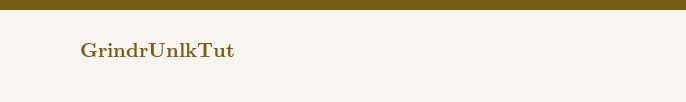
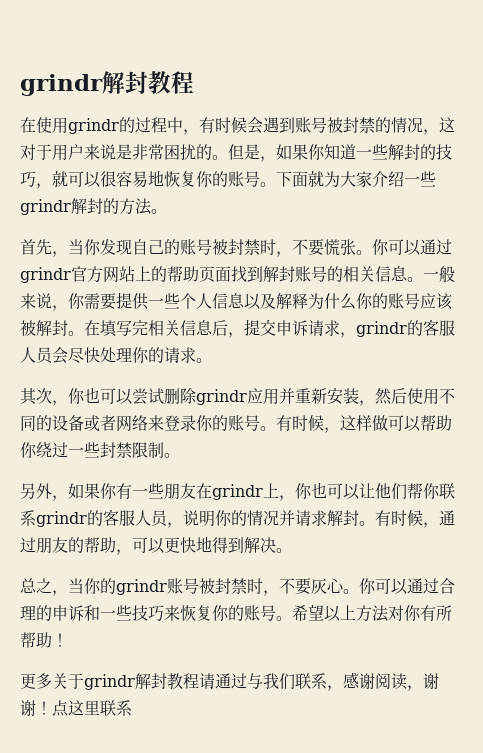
[80,43,235,57] GrindrUnlkTut -> [20,71,194,96] [20,117,455,135] [20,144,452,162] [20,170,436,189] [20,198,167,215] [20,239,452,257] [20,266,455,283] [20,292,453,311] [20,319,455,338] [20,347,212,364] [20,387,455,406] [20,415,452,433] [20,441,180,459] [20,482,455,501] [20,509,455,528] [20,536,292,555] [20,578,455,596] [20,604,452,622] [20,632,68,648] [20,672,439,691] [20,700,132,717] grindr解封教程 // 在使用grindr的过程中，有时候会遇到账号被封禁的情况，这对于用户来说是非常困扰的。但是，如果你知道一些解封的技巧，就可以很容易地恢复你的账号。下面就为大家介绍一些grindr解封的方法。 // 首先，当你发现自己的账号被封禁时，不要慌张。你可以通过grindr官方网站上的帮助页面找到解封账号的相关信息。一般来说，你需要提供一些个人信息以及解释为什么你的账号应该被解封。在填写完相关信息后，提交申诉请求，grindr的客服人员会尽快处理你的请求。 // 其次，你也可以尝试删除grindr应用并重新安装，然后使用不同的设备或者网络来登录你的账号。有时候，这样做可以帮助你绕过一些封禁限制。 // 另外，如果你有一些朋友在grindr上，你也可以让他们帮你联系grindr的客服人员，说明你的情况并请求解封。有时候，通过朋友的帮助，可以更快地得到解决。 // 总之，当你的grindr账号被封禁时，不要灰心。你可以通过合理的申诉和一些技巧来恢复你的账号。希望以上方法对你有所帮助！ // 更多关于grindr解封教程请通过与我们联系，感谢阅读，谢谢！点这里联系

